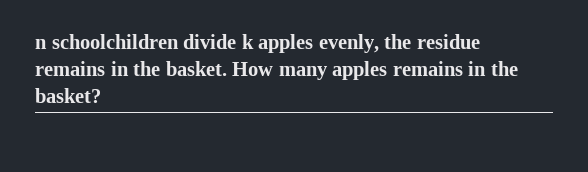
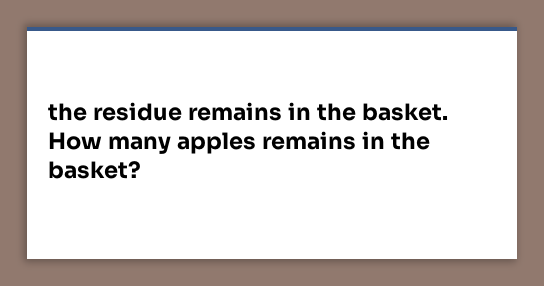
[35,34,379,53] n schoolchildren divide k apples evenly, -> (48, 112) none

